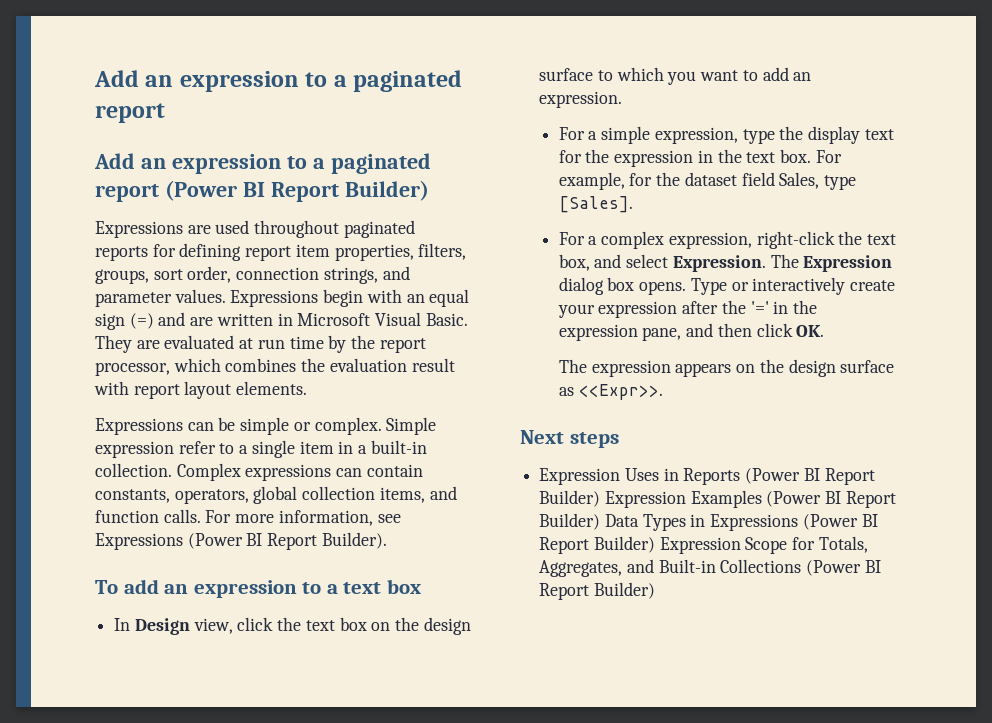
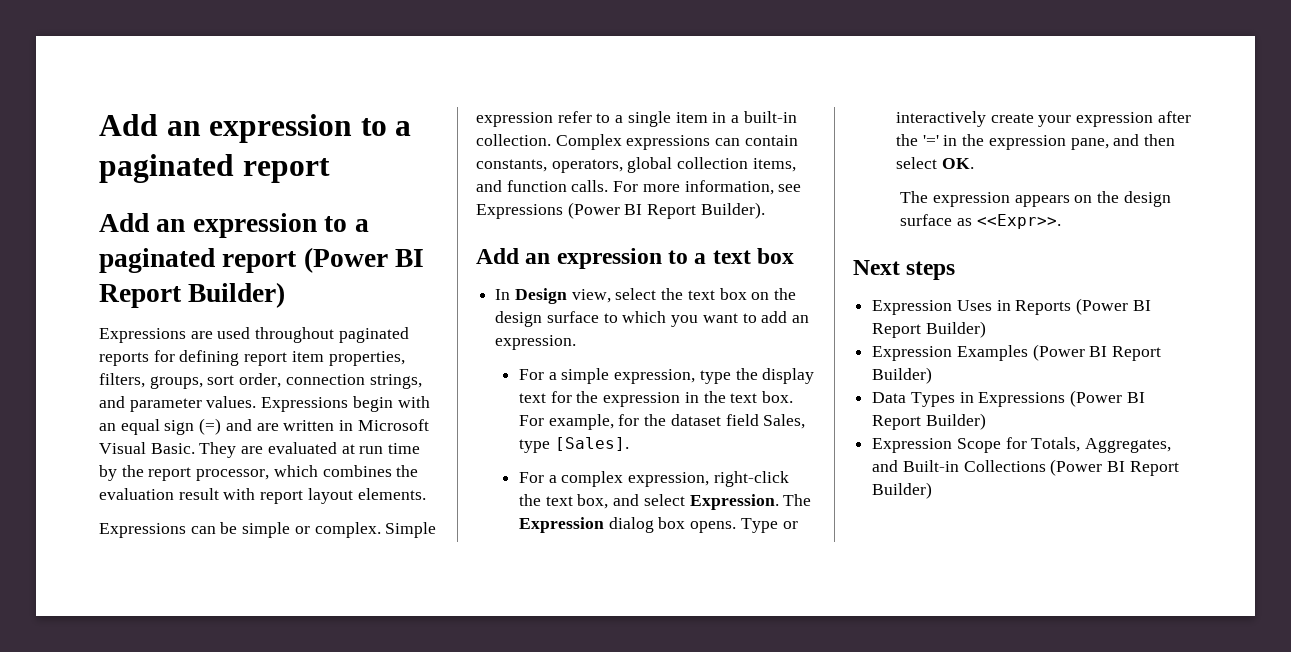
[95,579,159,594] To add -> [476,248,519,264] Add
[237,617,274,631] click -> [615,288,657,300] select
[756,323,793,337] click -> [895,157,937,169] select
(601, 498) none -> (986, 329) //
(601, 521) none -> (933, 375) //
(655, 544) none -> (986, 421) //

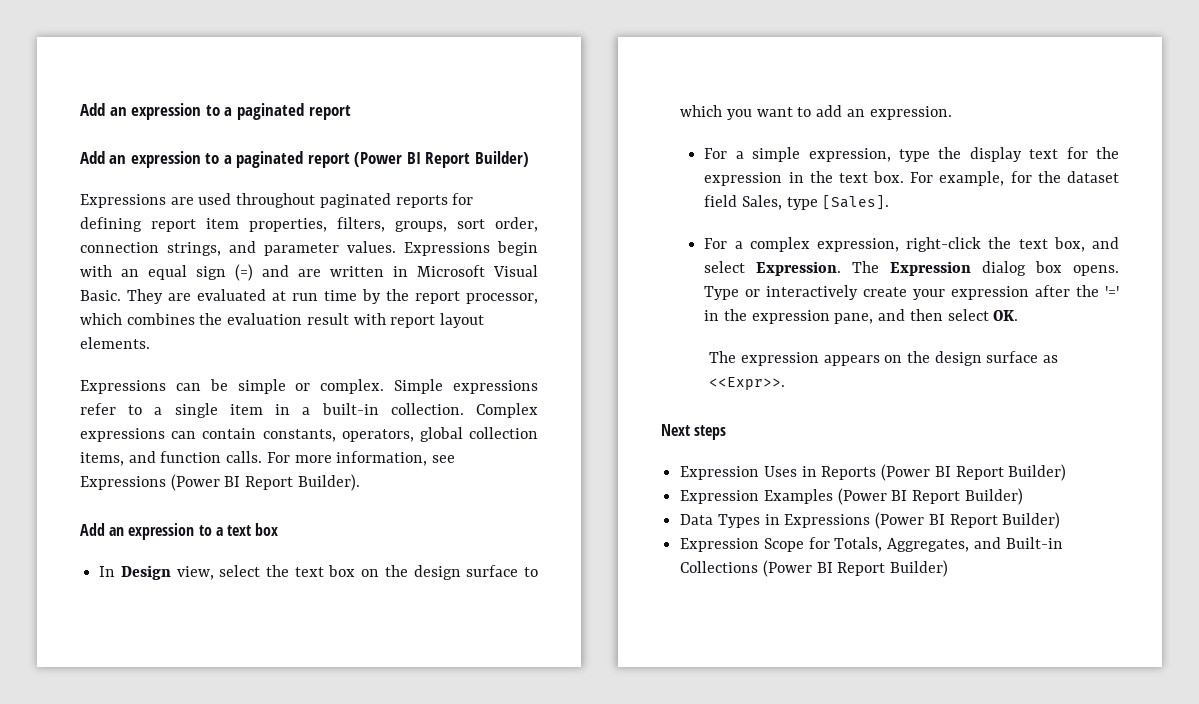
[476,112,553,127] expression -> [453,380,538,394] expressions

